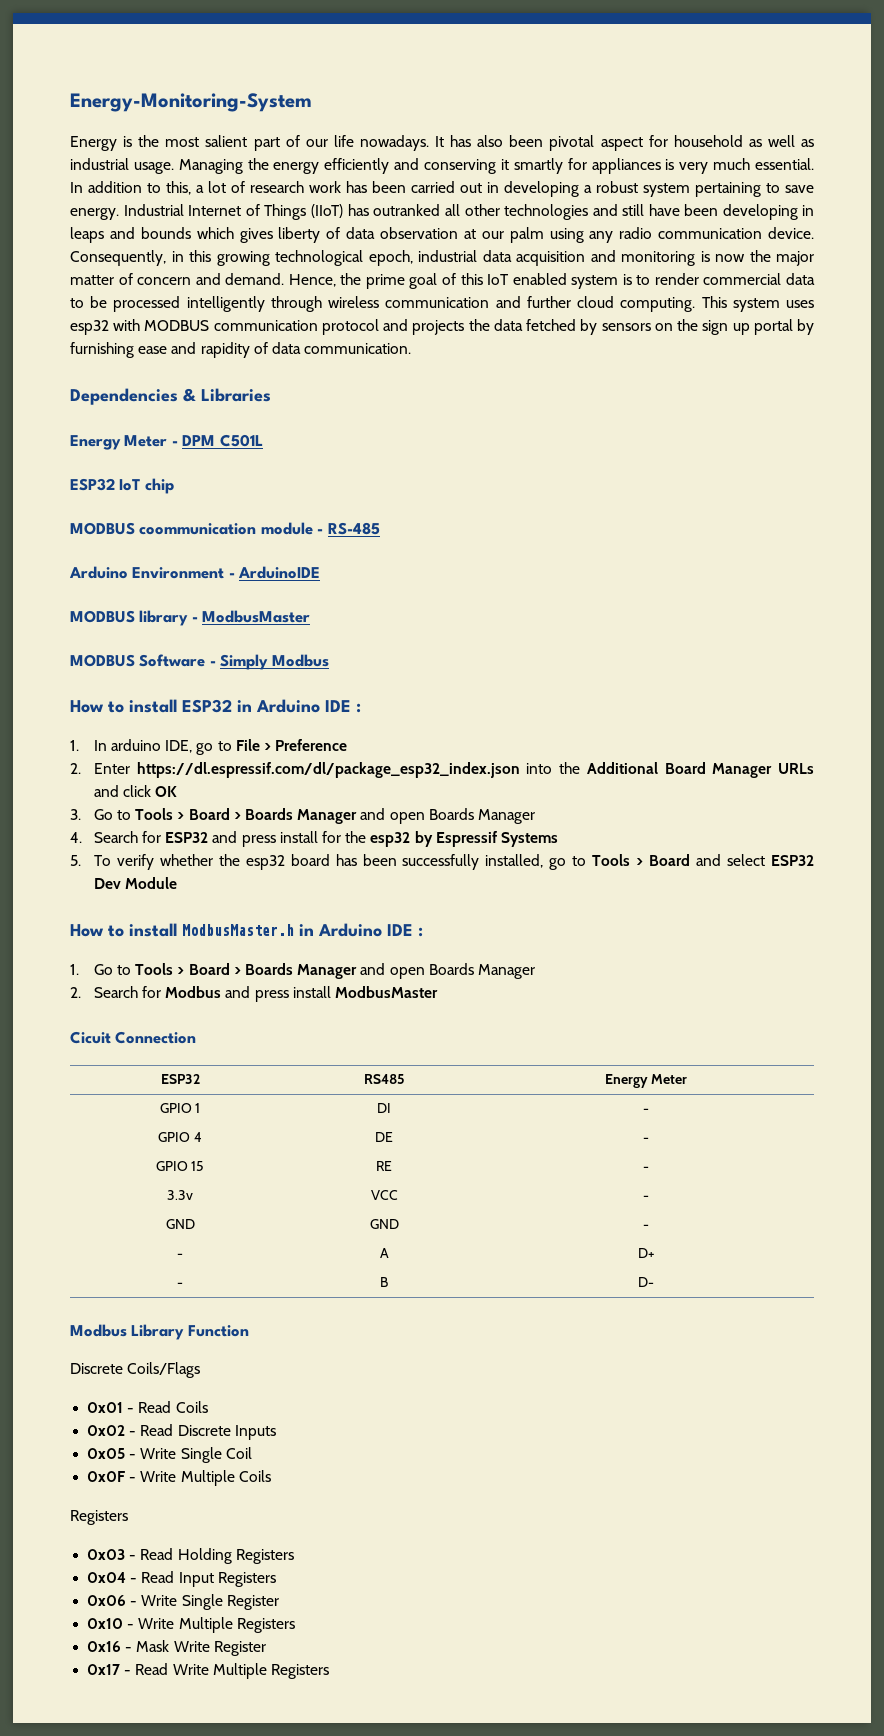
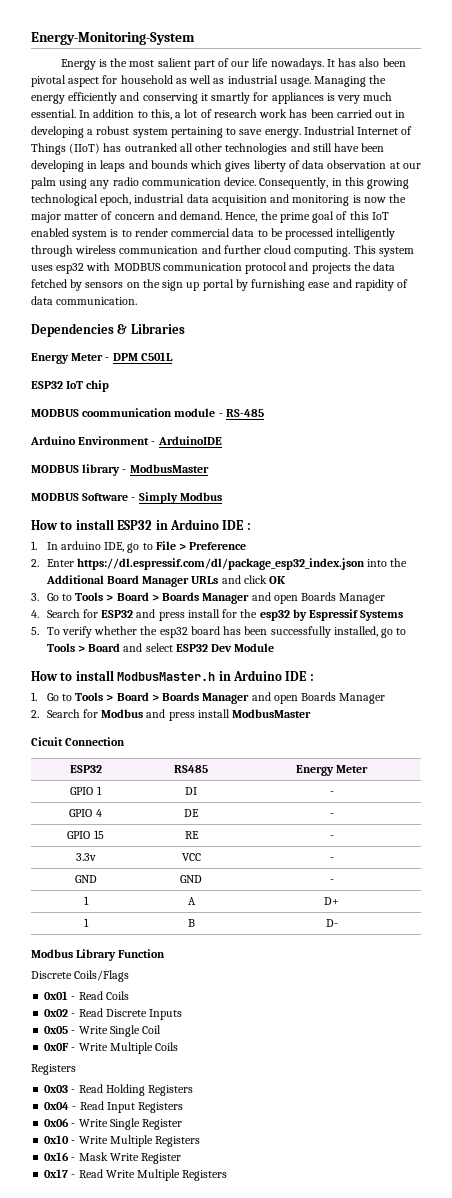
[177,1253,183,1258] - -> [83,896,89,905] 1
[177,1282,183,1287] - -> [83,918,89,927] 1

